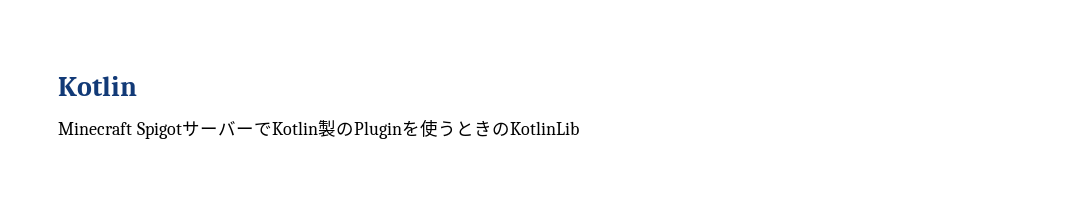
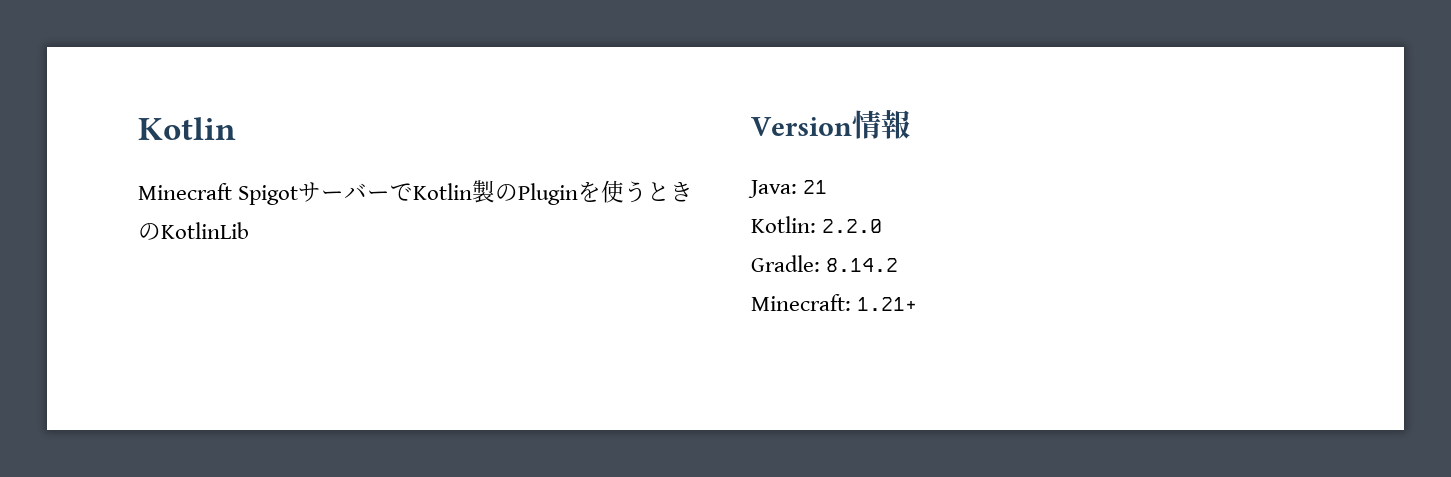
(579, 128) none -> [751,110,910,139] [748,180,828,198] [751,216,883,233] [751,255,899,272] [751,294,918,311] // Version情報 // Java: 21 // Kotlin: 2.2.0 // Gradle: 8.14.2 // Minecraft: 1.21+

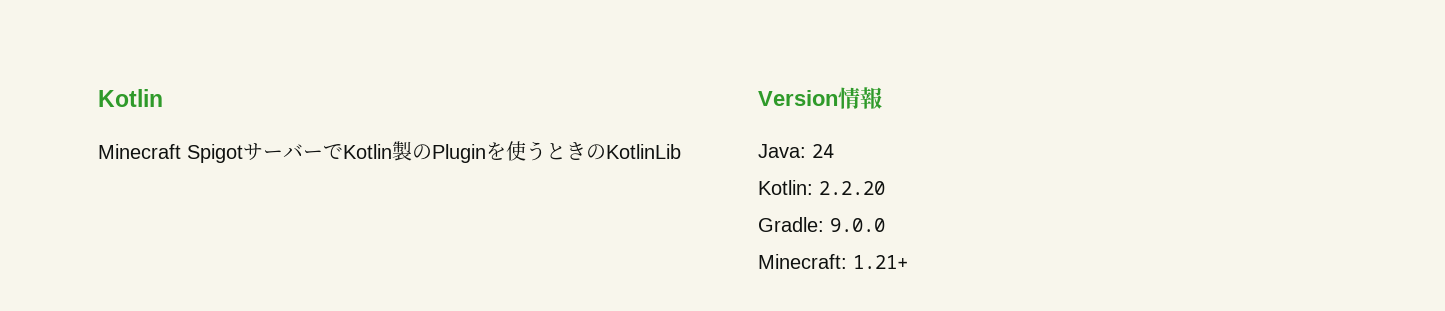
[803,180,828,194] 21 -> [812,144,834,158] 24
[822,219,883,233] 2.2.0 -> [819,181,885,195] 2.2.20
[826,258,899,272] 8.14.2 -> [830,218,885,232] 9.0.0

